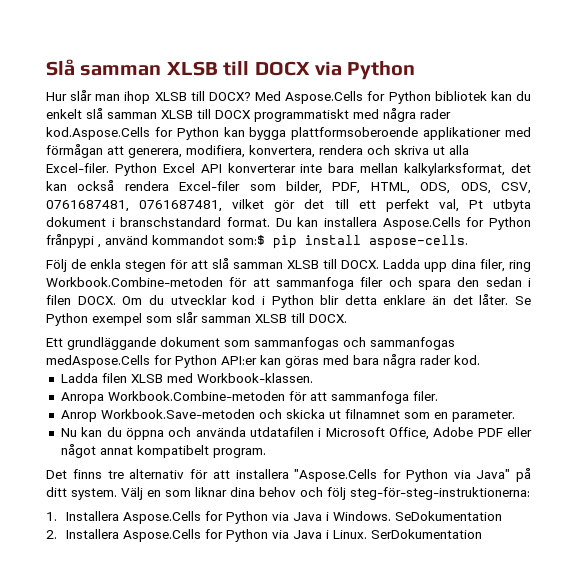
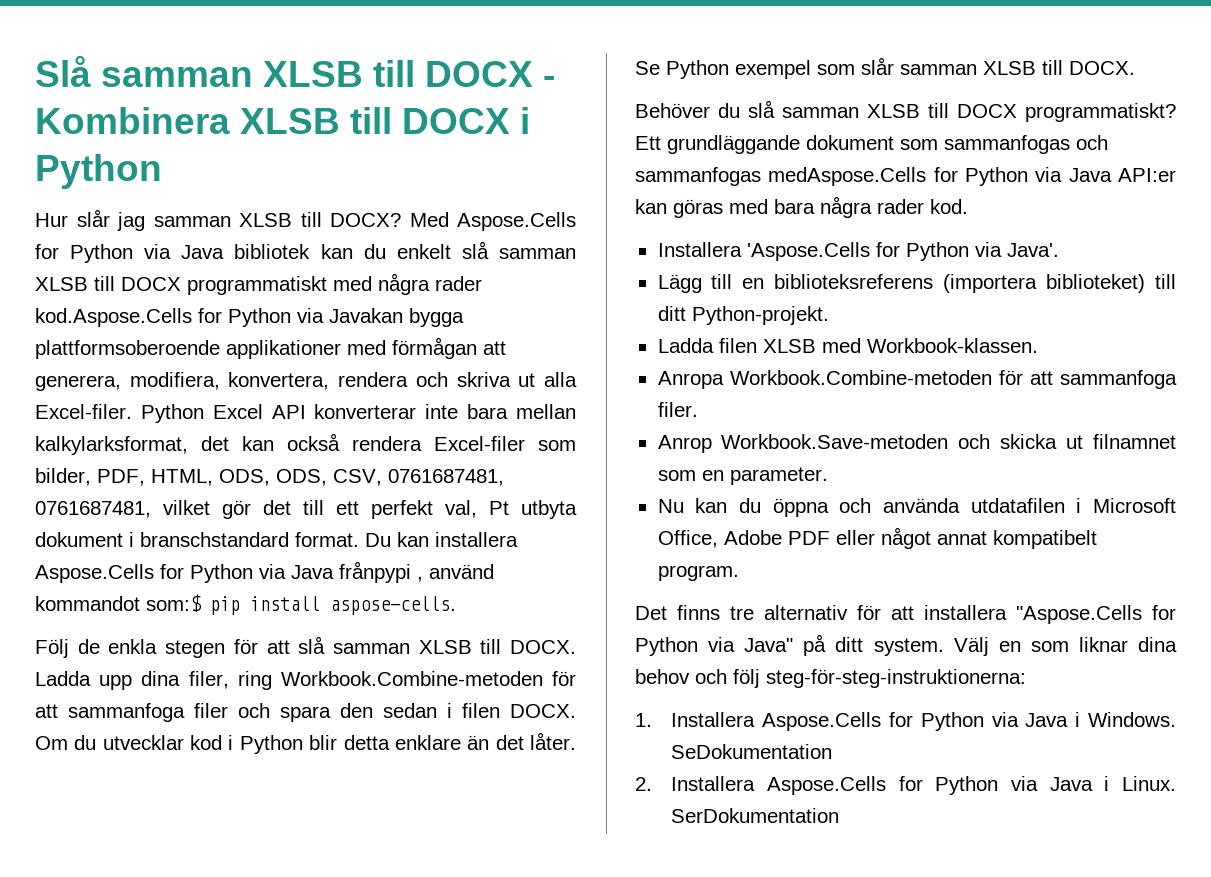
[315,61,342,76] via -> [543,76,555,87] [35,107,530,134] - Kombinera XLSB till DOCX i
[95,91,151,104] man ihop -> [117,212,231,231] jag samman
(431, 97) none -> [144,244,225,259] via Java
[223,127,245,137] kan -> [297,308,403,323] via Javakan
(531, 223) none -> [259,564,334,579] via Java
(347, 318) none -> [635,100,1176,122] Behöver du slå samman XLSB till DOCX programmatiskt?
(217, 361) none -> [1035,167,1112,182] via Java
(480, 360) none -> [657,242,1059,261] [657,274,1176,293] [657,306,829,325] // Installera 'Aspose.Cells for Python via Java'. // Lägg till en biblioteksreferens (importera biblioteket) till ditt Python-projekt.

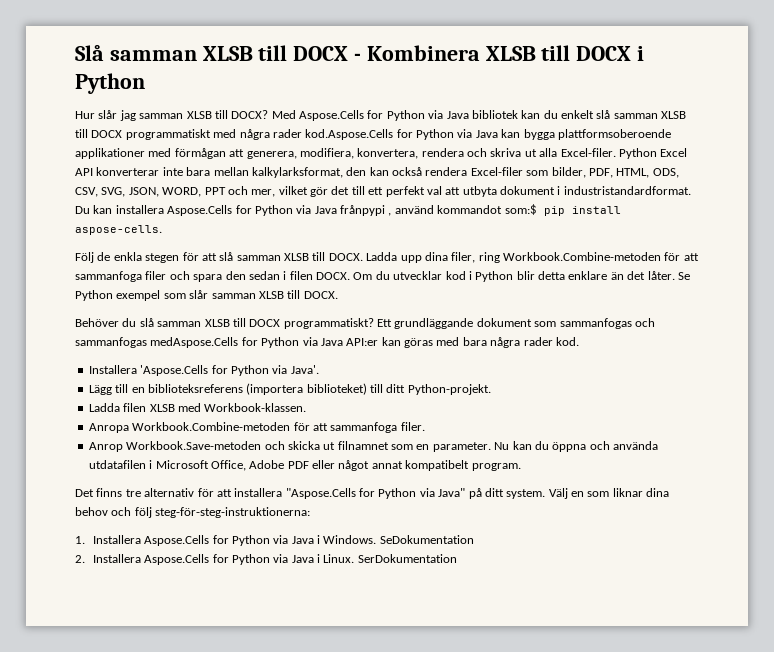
[329,308,403,323] Javakan -> [475,129,521,138] Java kan
[201,436,229,451] det -> [346,167,367,176] den
[276,469,504,486] [35,501,151,518] ODS, CSV, 0761687481, 0761687481, -> [75,186,276,197] CSV, SVG, JSON, WORD, PPT och mer,
[445,500,509,518] val, Pt -> [426,186,461,195] val att
[140,532,359,547] branschstandard format. -> [563,186,691,195] industristandardformat.
(828, 476) // -> (491, 447) none

